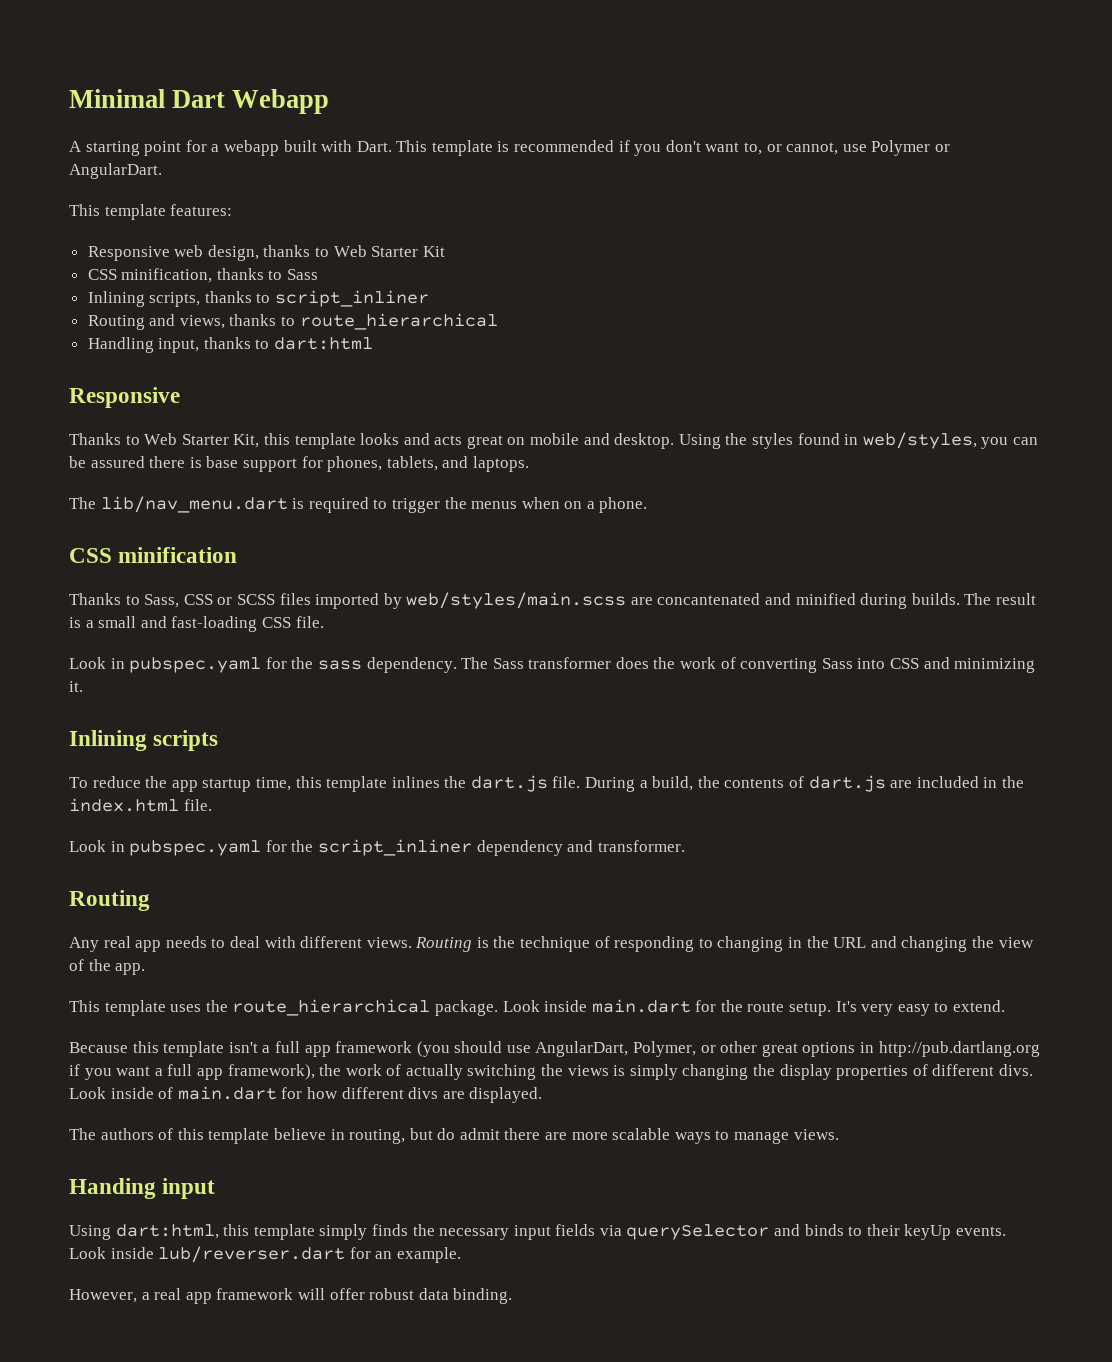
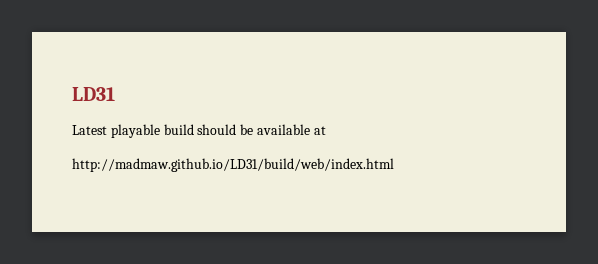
[69,89,330,114] [69,140,950,156] [69,163,162,179] [69,204,233,220] [87,245,445,261] [87,268,319,283] [87,290,430,307] [87,313,498,330] [87,337,374,353] [69,387,180,408] [69,432,1038,449] [69,456,529,472] [69,496,648,513] [69,547,238,563] [69,592,1037,609] [69,616,324,632] [69,657,1036,673] [69,681,83,692] [69,730,219,751] [69,775,1024,792] [69,798,212,812] [69,839,685,856] [69,890,150,911] [69,936,1034,952] [69,959,146,975] [69,999,1006,1016] [69,1041,1040,1057] [69,1064,1033,1080] [69,1086,543,1103] [69,1128,839,1144] [69,1178,216,1199] [69,1224,1007,1240] [69,1246,461,1263] [69,1288,513,1304] Minimal Dart Webapp // A starting point for a webapp built with Dart. This template is recommended if you don't want to, or cannot, use Polymer or AngularDart. // This template features: // Responsive web design, thanks to Web Starter Kit // CSS minification, thanks to Sass // Inlining scripts, thanks to script_inliner // Routing and views, thanks to route_hierarchical // Handling input, thanks to dart:html // Responsive // Thanks to Web Starter Kit, this template looks and acts great on mobile and desktop. Using the styles found in web/styles, you can be assured there is base support for phones, tablets, and laptops. // The lib/nav_menu.dart is required to trigger the menus when on a phone. // CSS minification // Thanks to Sass, CSS or SCSS files imported by web/styles/main.scss are concantenated and minified during builds. The result is a small and fast-loading CSS file. // Look in pubspec.yaml for the sass dependency. The Sass transformer does the work of converting Sass into CSS and minimizing it. // Inlining scripts // To reduce the app startup time, this template inlines the dart.js file. During a build, the contents of dart.js are included in the index.html file. // Look in pubspec.yaml for the script_inliner dependency and transformer. // Routing // Any real app needs to deal with different views. Routing is the technique of responding to changing in the URL and changing the view of the app. // This template uses the route_hierarchical package. Look inside main.dart for the route setup. It's very easy to extend. // Because this template isn't a full app framework (you should use AngularDart, Polymer, or other great options in http://pub.dartlang.org if you want a full app framework), the work of actually switching the views is simply changing the display properties of different divs. Look inside of main.dart for how different divs are displayed. // The authors of this template believe in routing, but do admit there are more scalable ways to manage views. // Handing input // Using dart:html, this template simply finds the necessary input fields via querySelector and binds to their keyUp events. Look inside lub/reverser.dart for an example. // However, a real app framework will offer robust data binding. -> [72,87,115,101] [72,124,326,138] [72,158,394,172] LD31 // Latest playable build should be available at // http://madmaw.github.io/LD31/build/web/index.html

